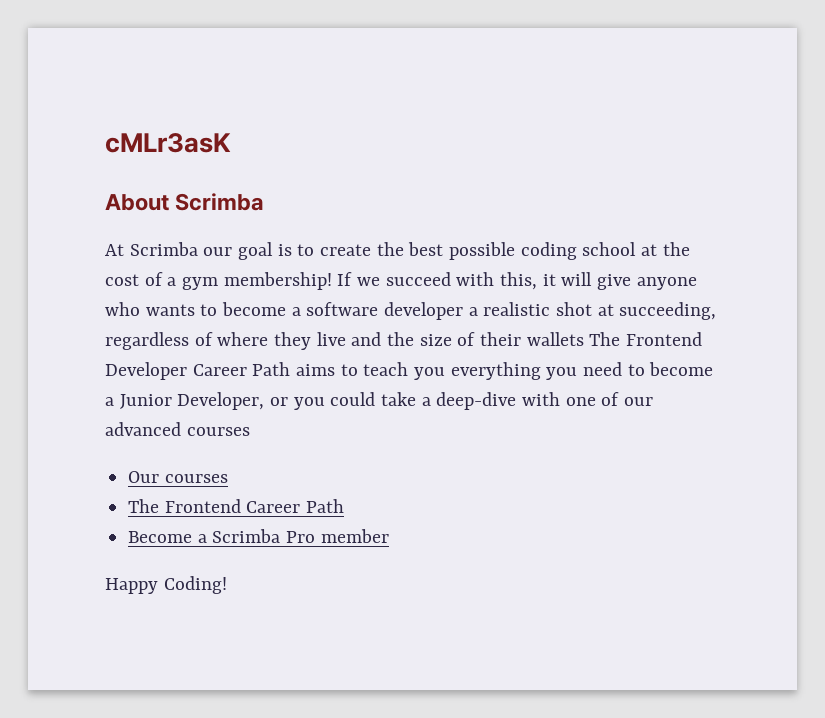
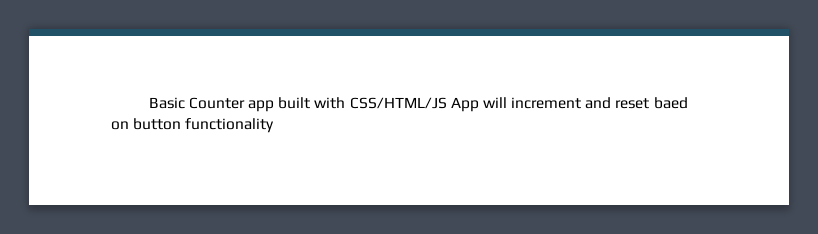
[105,133,231,153] [105,193,265,211] [105,242,690,260] [105,272,697,290] [105,302,717,320] [105,332,703,350] [105,362,714,380] [105,392,654,410] [105,422,250,436] [128,471,228,483] [128,499,345,513] [128,529,389,543] [105,576,227,594] cMLr3asK // About Scrimba // At Scrimba our goal is to create the best possible coding school at the cost of a gym membership! If we succeed with this, it will give anyone who wants to become a software developer a realistic shot at succeeding, regardless of where they live and the size of their wallets The Frontend Developer Career Path aims to teach you everything you need to become a Junior Developer, or you could take a deep-dive with one of our advanced courses // Our courses // The Frontend Career Path // Become a Scrimba Pro member // Happy Coding! -> [148,97,688,112] [111,118,275,133] Basic Counter app built with CSS/HTML/JS App will increment and reset baed on button functionality

